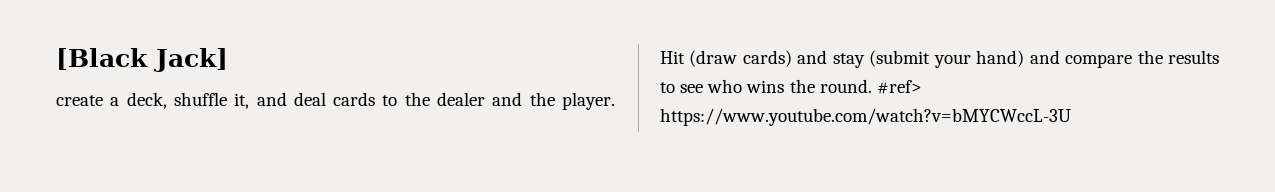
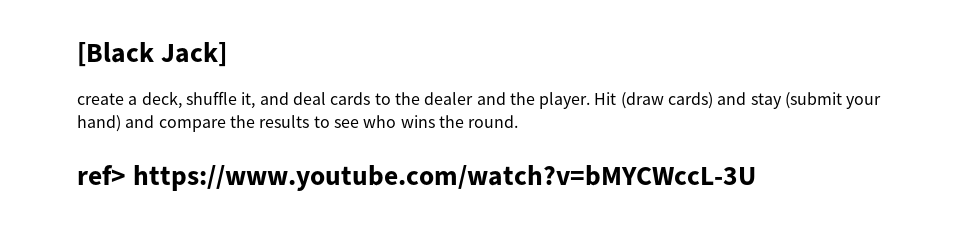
[876,80,922,94] #ref> -> [77,165,126,185] // ref>

